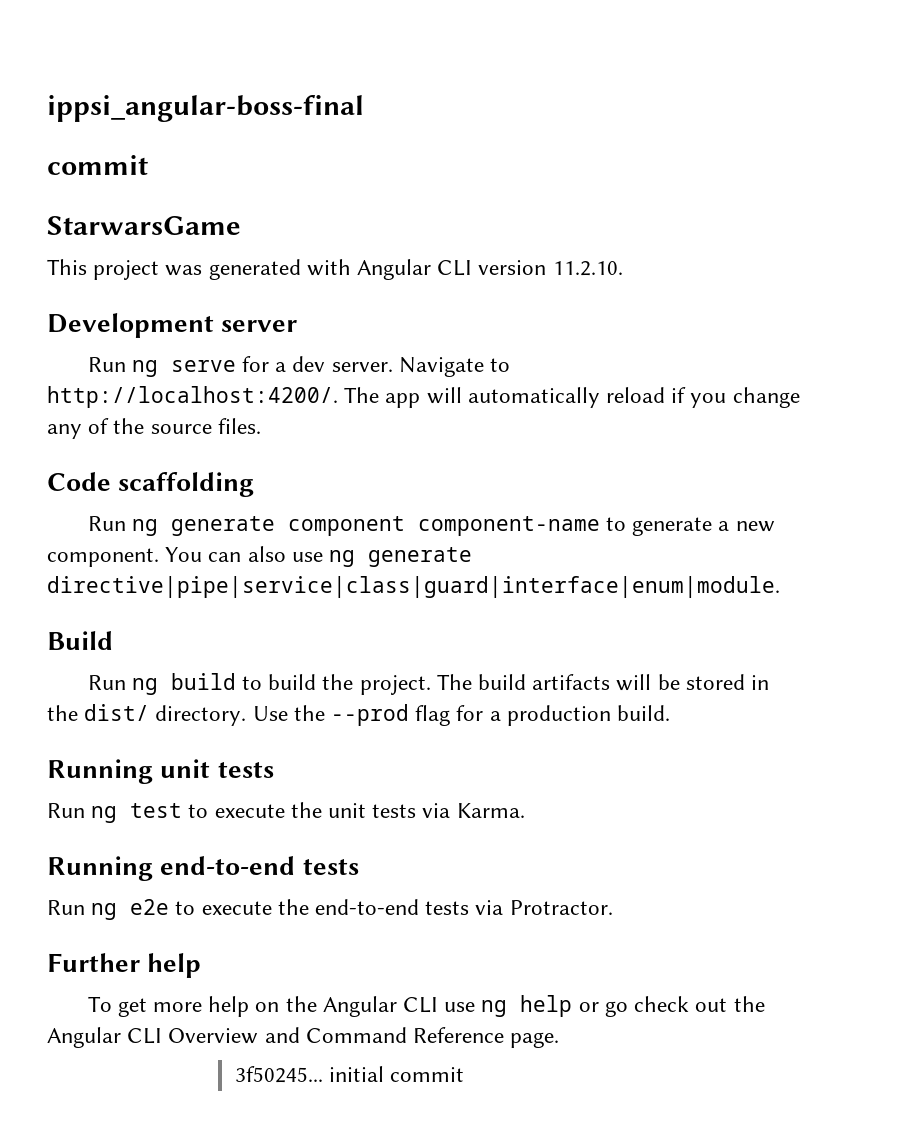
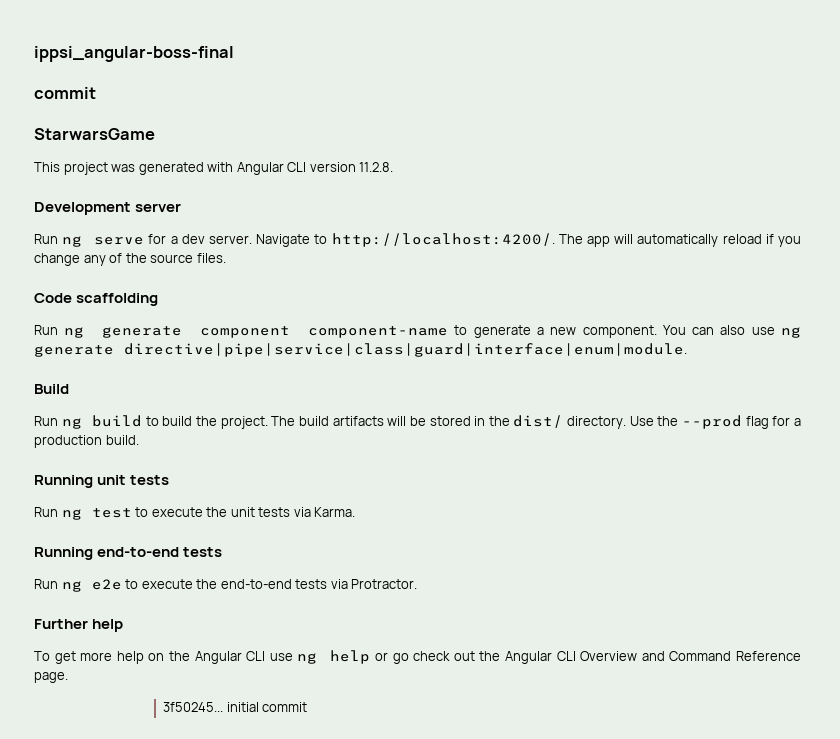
[552,261,623,276] 11.2.10. -> [359,162,394,172] 11.2.8.

